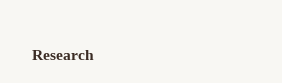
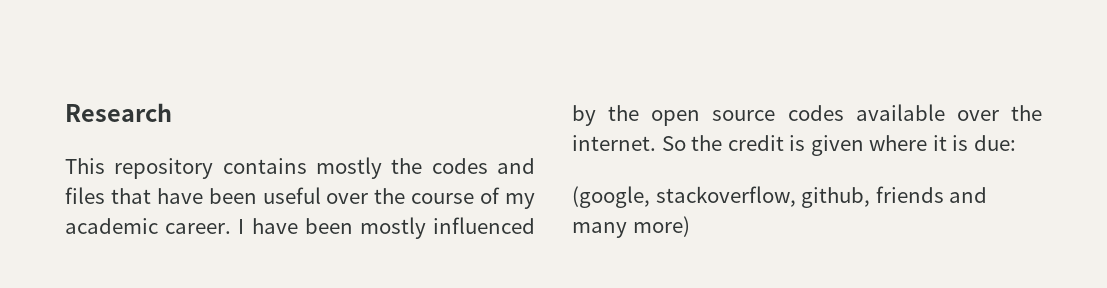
(94, 55) none -> [65,157,535,179] [65,187,536,209] [65,217,535,239] [572,104,1042,126] [572,135,1016,156] [572,186,988,208] [572,216,690,238] // This repository contains mostly the codes and files that have been useful over the course of my academic career. I have been mostly influenced by the open source codes available over the internet. So the credit is given where it is due: // (google, stackoverflow, github, friends and many more)

